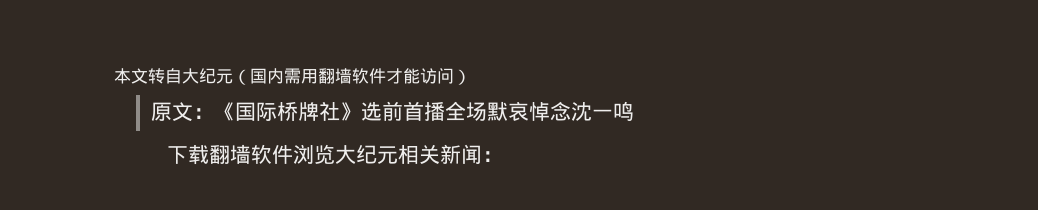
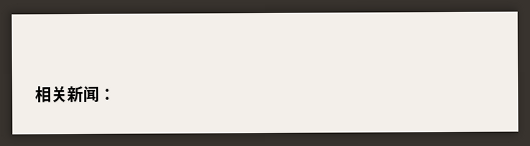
[114,68,471,85] [151,101,635,122] [167,144,399,165] 本文转自大纪元（国内需用翻墙软件才能访问） // 原文：《国际桥牌社》选前首播全场默哀悼念沈一鸣 // 下载翻墙软件浏览大纪元 -> (35, 94) none

